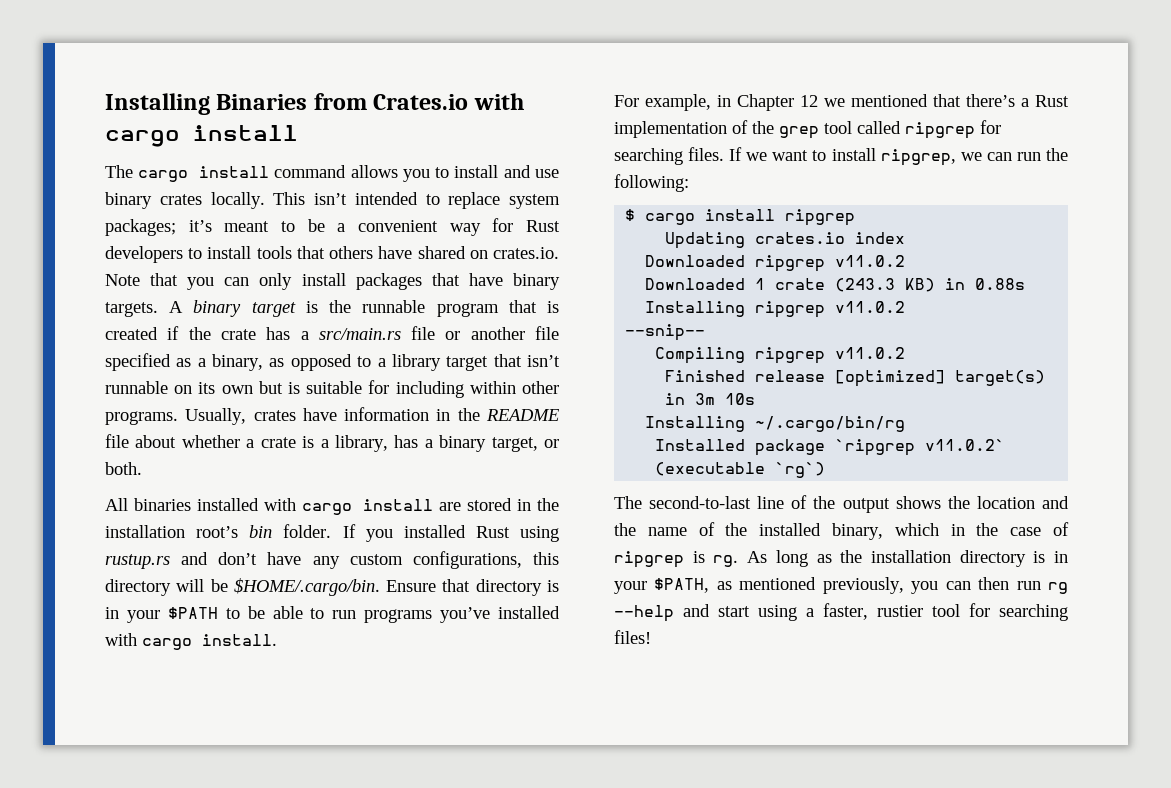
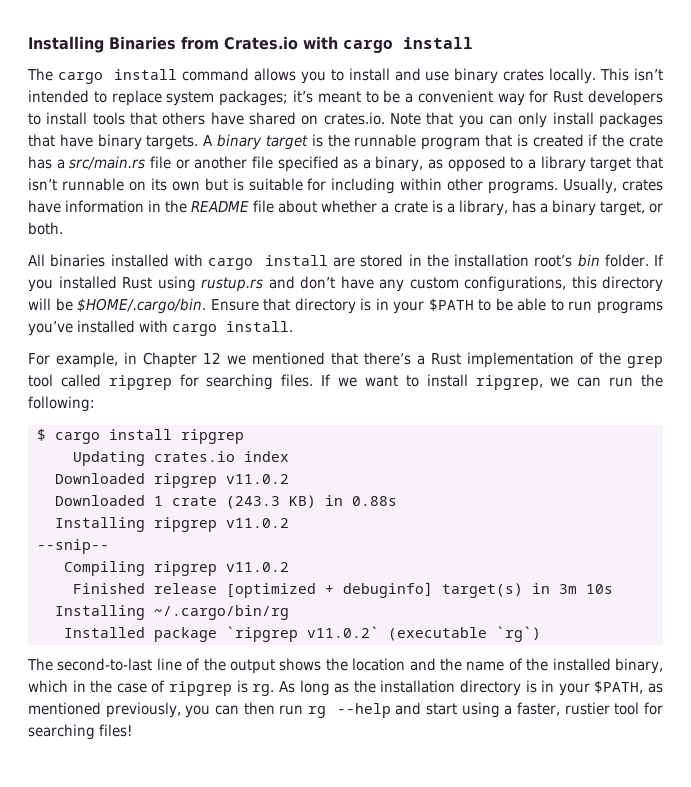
[835,370,946,387] [optimized] -> [225,582,433,598] [optimized + debuginfo]

